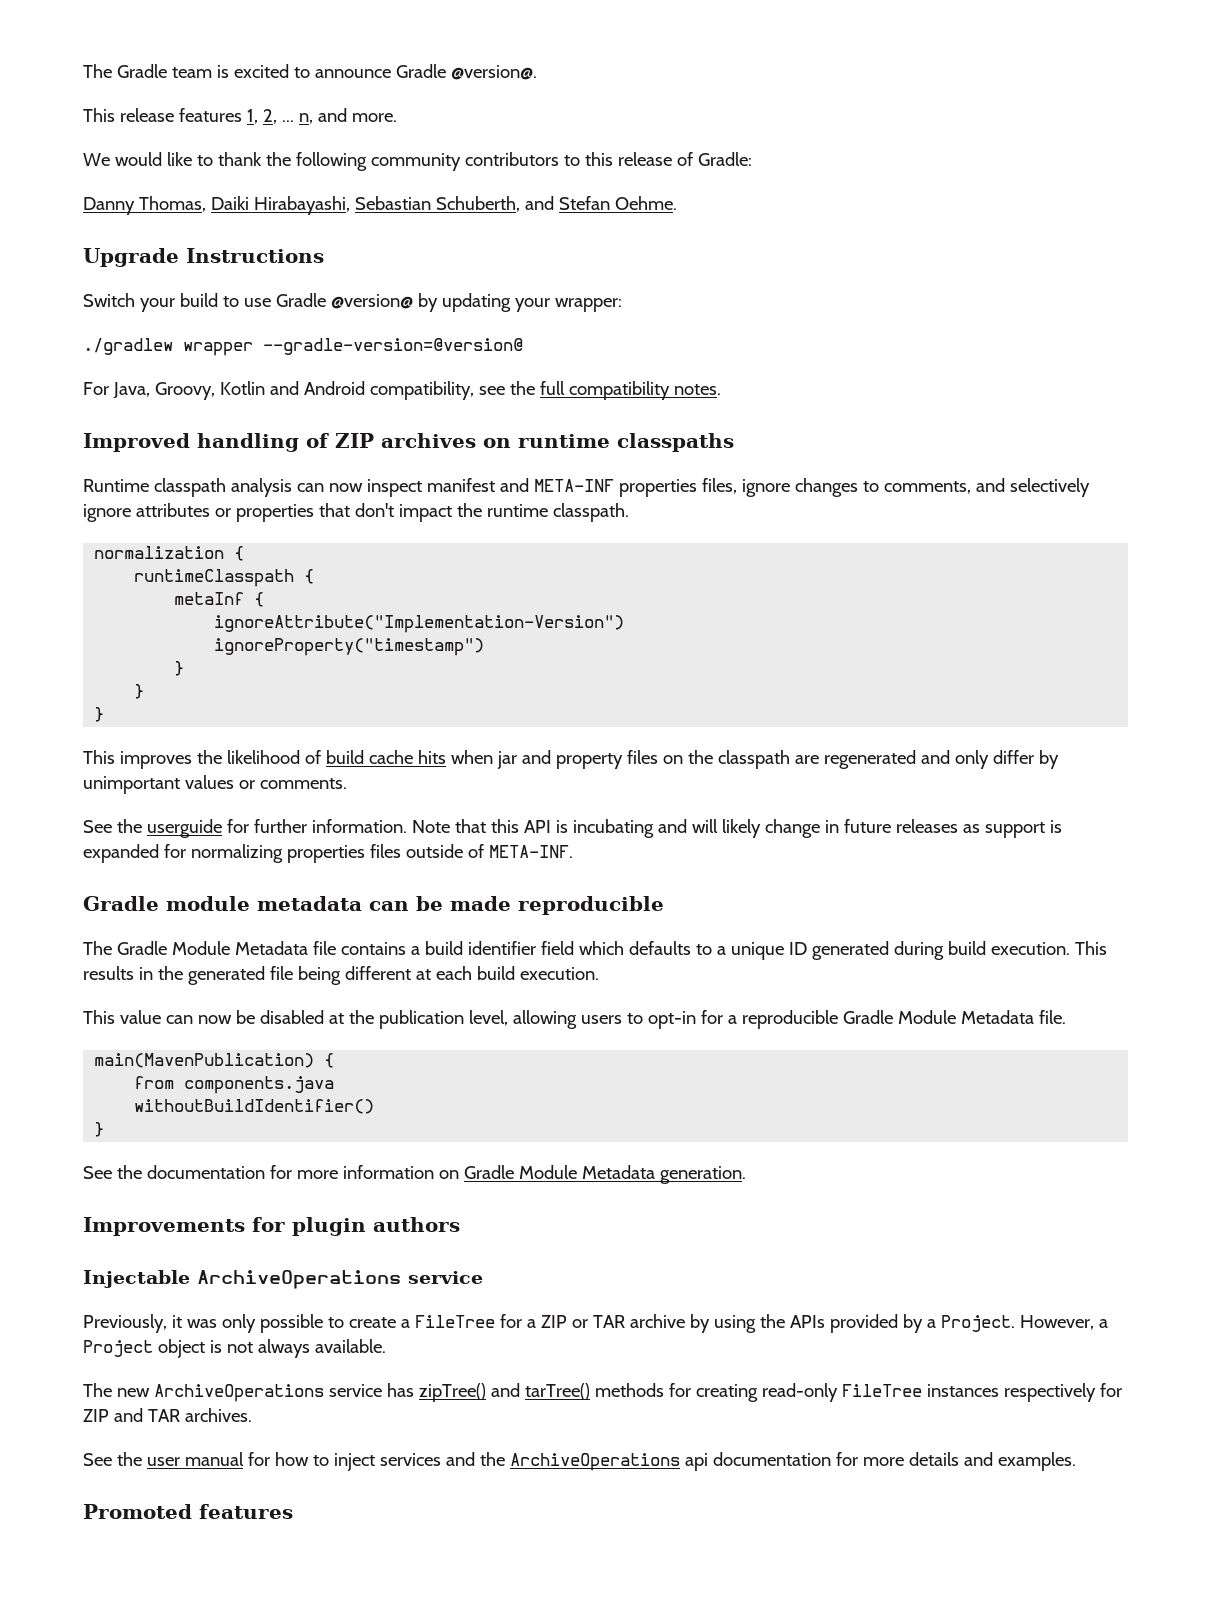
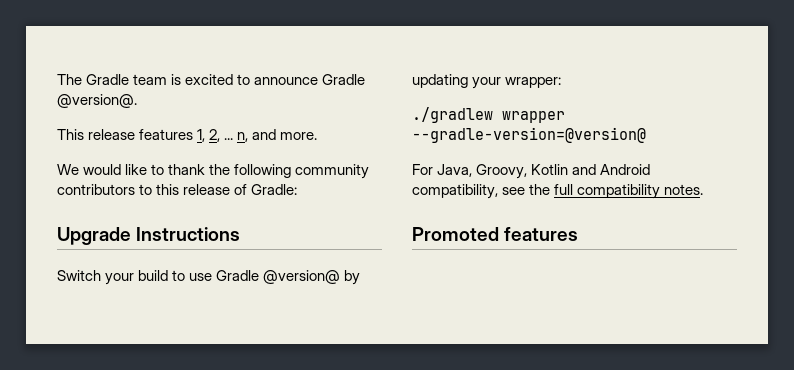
[83,196,677,215] // Danny Thomas, Daiki Hirabayashi, Sebastian Schuberth, and Stefan Oehme. -> (298, 189) none
[83,433,734,452] [83,478,1090,497] [83,503,629,522] [94,546,245,561] [134,569,315,587] [174,592,265,607] [214,615,625,633] [214,638,485,656] [174,661,185,676] [134,684,145,699] [94,707,105,722] [83,750,1059,769] [83,775,347,794] [83,819,1062,838] [83,844,573,863] [83,896,664,915] [83,941,1107,960] [83,966,599,985] [83,1010,1066,1029] [94,1053,335,1068] [134,1076,335,1094] [134,1099,375,1114] [94,1122,105,1137] [83,1165,746,1184] [83,1217,460,1236] [83,1270,483,1289] [83,1314,1108,1333] [83,1339,386,1358] [83,1383,1122,1402] [83,1408,252,1422] [83,1452,1076,1471] // Improved handling of ZIP archives on runtime classpaths // Runtime classpath analysis can now inspect manifest and META-INF properties files, ignore changes to comments, and selectively ignore attributes or properties that don't impact the runtime classpath. // normalization { // runtimeClasspath { // metaInf { // ignoreAttribute("Implementation-Version") // ignoreProperty("timestamp") // } // } // } // This improves the likelihood of build cache hits when jar and property files on the classpath are regenerated and only differ by unimportant values or comments. // See the userguide for further information. Note that this API is incubating and will likely change in future releases as support is expanded for normalizing properties files outside of META-INF. // Gradle module metadata can be made reproducible // The Gradle Module Metadata file contains a build identifier field which defaults to a unique ID generated during build execution. This results in the generated file being different at each build execution. // This value can now be disabled at the publication level, allowing users to opt-in for a reproducible Gradle Module Metadata file. // main(MavenPublication) { // from components.java // withoutBuildIdentifier() // } // See the documentation for more information on Gradle Module Metadata generation. // Improvements for plugin authors // Injectable ArchiveOperations service // Previously, it was only possible to create a FileTree for a ZIP or TAR archive by using the APIs provided by a Project. However, a Project object is not always available. // The new ArchiveOperations service has zipTree() and tarTree() methods for creating read-only FileTree instances respectively for ZIP and TAR archives. // See the user manual for how to inject services and the ArchiveOperations api documentation for more details and examples. -> (704, 189) none

